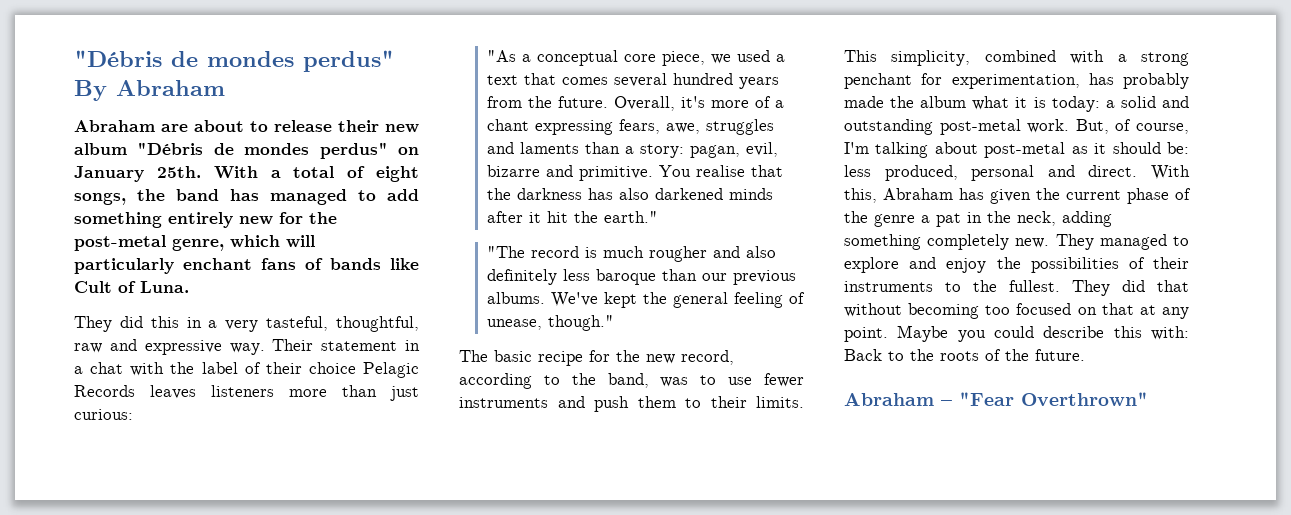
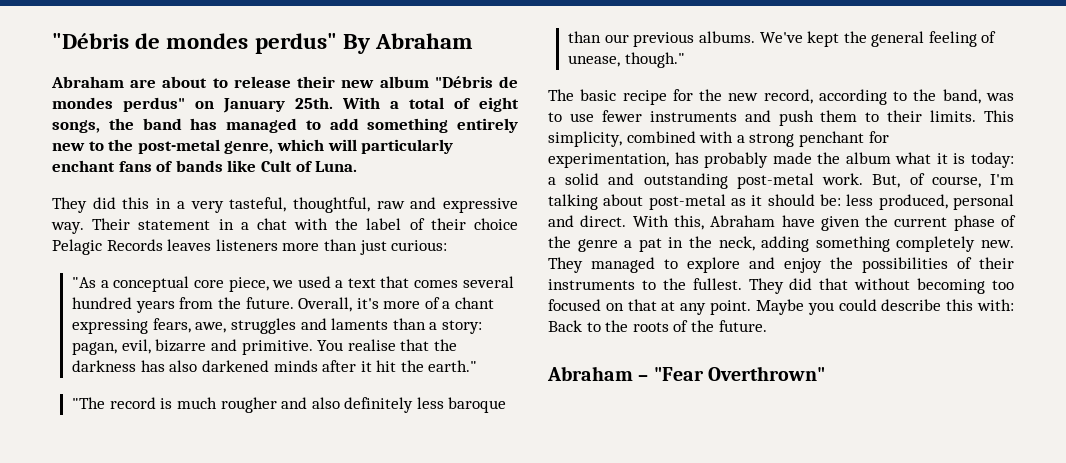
[279,212,303,224] for -> [88,141,104,151] to
[959,188,984,200] has -> [781,215,815,227] have

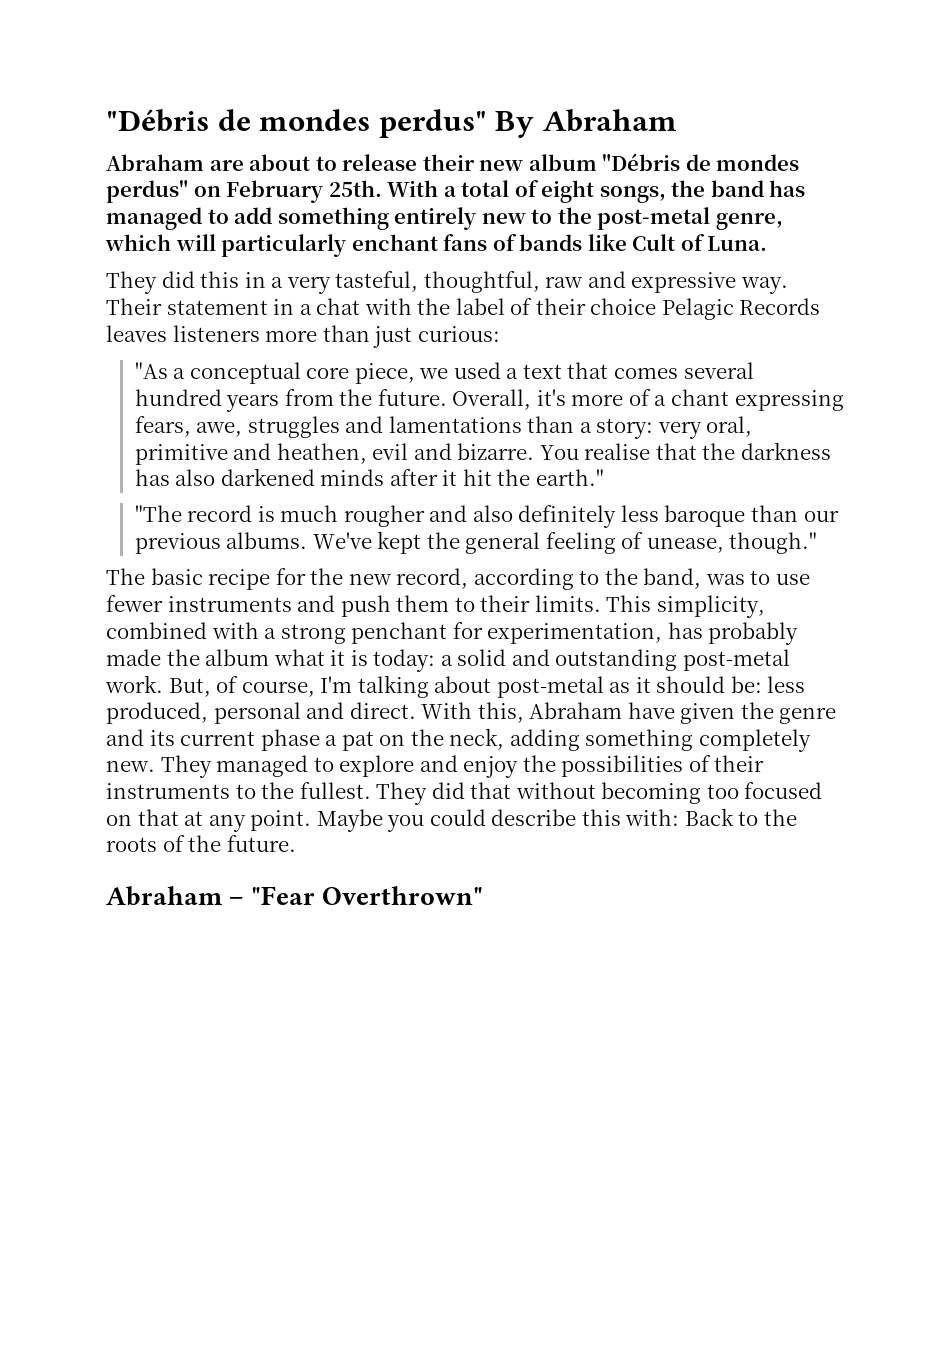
[223,98,285,113] January -> [226,180,324,203] February
[331,318,389,330] laments -> [388,416,522,433] lamentations
[72,339,313,355] pagan, evil, bizarre and primitive. -> [657,416,753,439] [134,443,535,465] very oral, primitive and heathen, evil and bizarre.
[894,215,1016,231] [548,236,618,252] current phase of the genre -> [779,707,837,724] [106,729,320,751] genre and its current phase
[668,237,684,248] in -> [379,734,406,746] on

